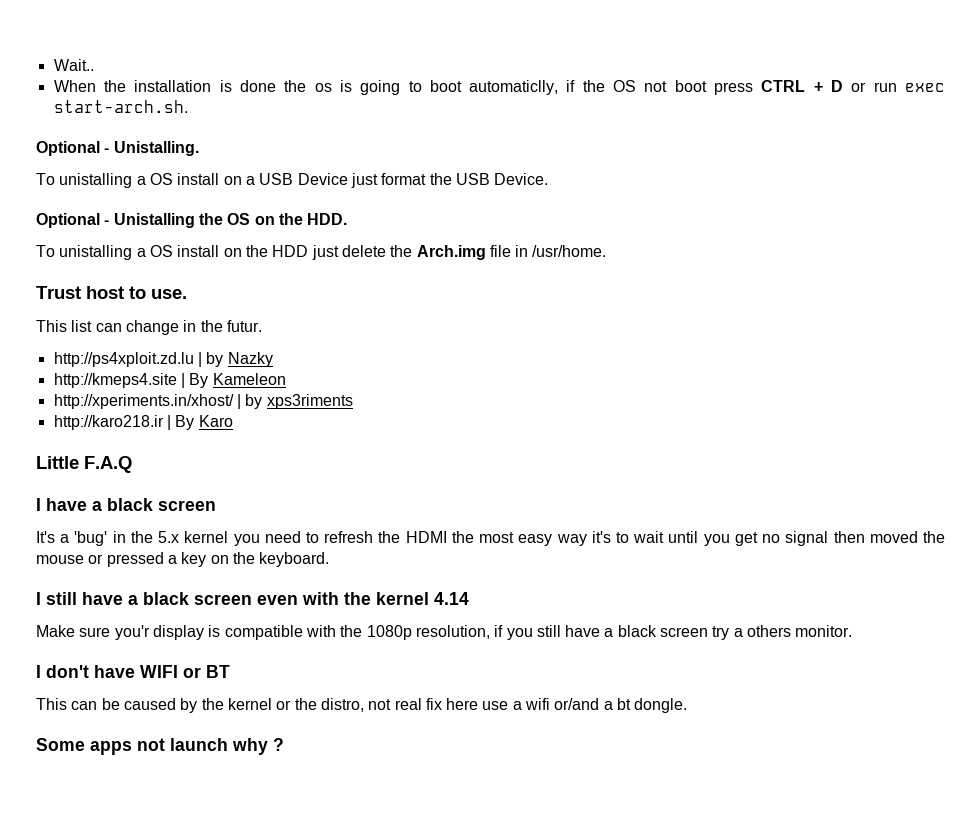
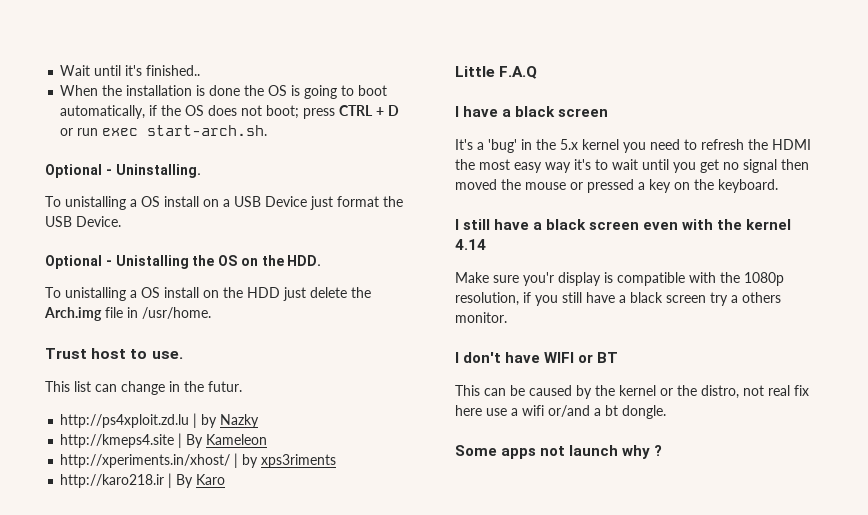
[53,59,94,71] Wait.. -> [60,65,201,76] Wait until it's finished..
[314,83,332,92] os -> [268,85,288,96] OS
[469,80,559,95] automaticlly, -> [60,105,146,119] automatically,
[644,80,707,92] not boot -> [208,105,300,119] does not boot;
[113,141,199,156] Unistalling. -> [115,164,201,178] Uninstalling.

